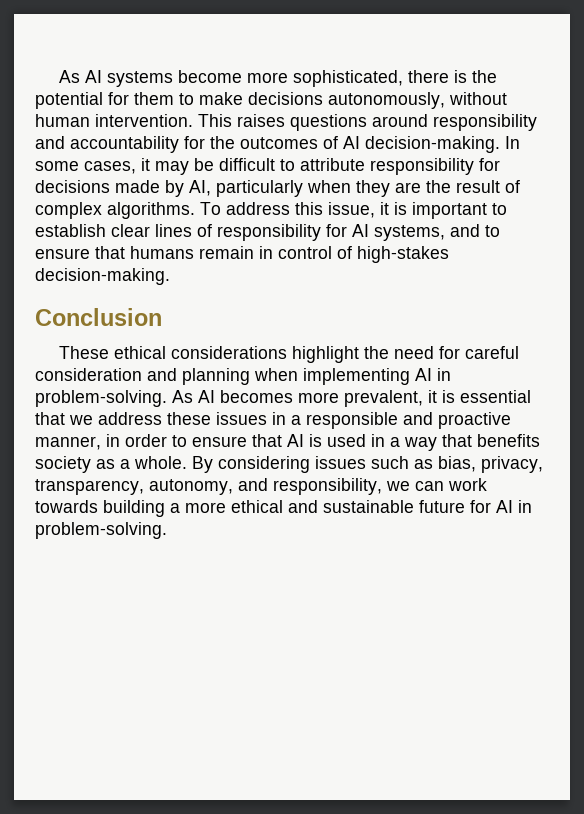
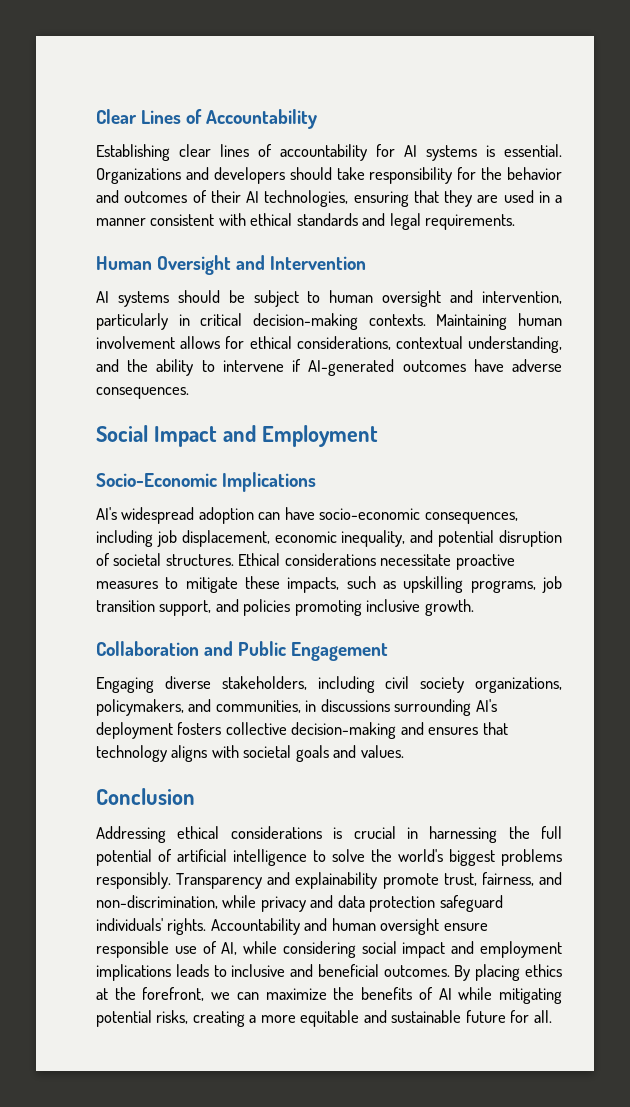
[58,70,497,87] [35,92,507,109] [35,114,537,131] [35,136,520,153] [35,158,500,175] [35,180,520,197] [35,202,507,219] [35,224,500,241] [35,246,449,263] [35,268,170,285] As AI systems become more sophisticated, there is the potential for them to make decisions autonomously, without human intervention. This raises questions around responsibility and accountability for the outcomes of AI decision-making. In some cases, it may be difficult to attribute responsibility for decisions made by AI, particularly when they are the result of complex algorithms. To address this issue, it is important to establish clear lines of responsibility for AI systems, and to ensure that humans remain in control of high-stakes decision-making. -> [96,109,318,129] [96,144,562,161] [96,167,562,184] [96,190,562,207] [96,213,516,230] [96,255,367,275] [96,290,562,307] [96,313,562,330] [96,336,562,353] [96,359,562,376] [96,387,189,399] [96,425,378,447] [96,472,317,492] [96,507,518,524] [96,530,562,547] [96,553,515,570] [96,576,562,593] [96,599,474,616] [96,641,389,661] [96,676,562,693] [96,699,497,716] [96,722,508,739] [96,745,404,762] Clear Lines of Accountability // Establishing clear lines of accountability for AI systems is essential. Organizations and developers should take responsibility for the behavior and outcomes of their AI technologies, ensuring that they are used in a manner consistent with ethical standards and legal requirements. // Human Oversight and Intervention // AI systems should be subject to human oversight and intervention, particularly in critical decision-making contexts. Maintaining human involvement allows for ethical considerations, contextual understanding, and the ability to intervene if AI-generated outcomes have adverse consequences. // Social Impact and Employment // Socio-Economic Implications // AI's widespread adoption can have socio-economic consequences, including job displacement, economic inequality, and potential disruption of societal structures. Ethical considerations necessitate proactive measures to mitigate these impacts, such as upskilling programs, job transition support, and policies promoting inclusive growth. // Collaboration and Public Engagement // Engaging diverse stakeholders, including civil society organizations, policymakers, and communities, in discussions surrounding AI's deployment fosters collective decision-making and ensures that technology aligns with societal goals and values.
[58,346,109,359] These -> [96,826,166,843] Addressing
[291,346,519,363] [35,368,451,385] [35,390,531,407] [35,412,511,429] [35,434,540,451] [35,456,543,473] [35,478,487,495] [35,500,165,517] highlight the need for careful consideration and planning when implementing AI in problem-solving. As AI becomes more prevalent, it is essential that we address these issues in a responsible and proactive manner, in order to ensure that AI is used in a way that benefits society as a whole. By considering issues such as bias, privacy, transparency, autonomy, and responsibility, we can work towards building -> [333,826,562,843] [96,849,562,866] [96,872,563,889] [96,895,503,912] [96,918,488,935] [96,941,562,958] [96,964,562,981] [96,987,563,1004] [96,1010,245,1027] is crucial in harnessing the full potential of artificial intelligence to solve the world's biggest problems responsibly. Transparency and explainability promote trust, fairness, and non-discrimination, while privacy and data protection safeguard individuals' rights. Accountability and human oversight ensure responsible use of AI, while considering social impact and employment implications leads to inclusive and beneficial outcomes. By placing ethics at the forefront, we can maximize the benefits of AI while mitigating potential risks, creating
[231,500,283,513] ethical -> [300,1010,360,1027] equitable
[496,500,532,513] [35,522,167,539] AI in problem-solving. -> [533,1010,552,1023] all.

